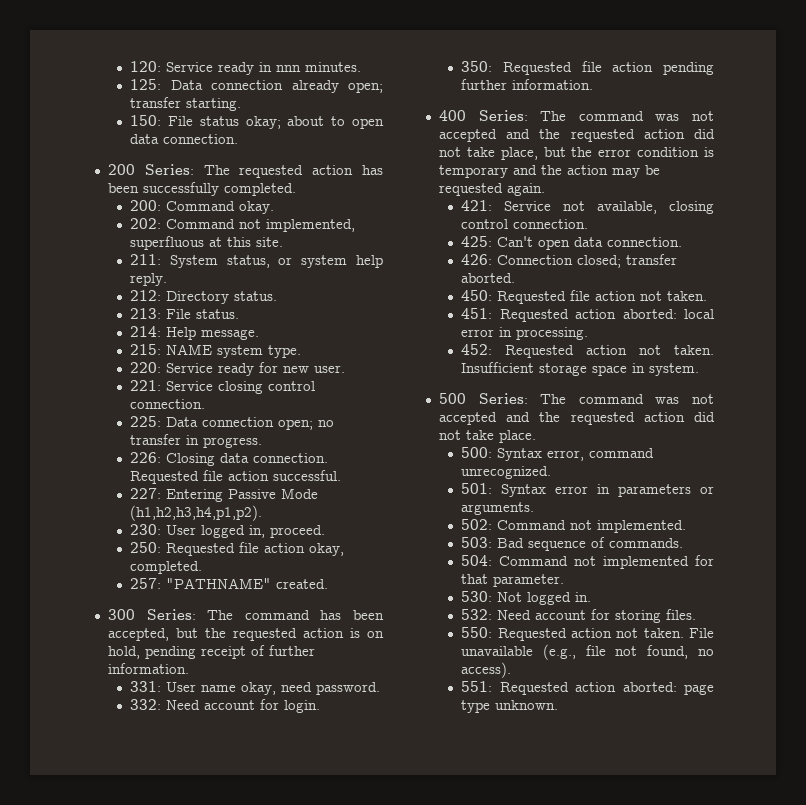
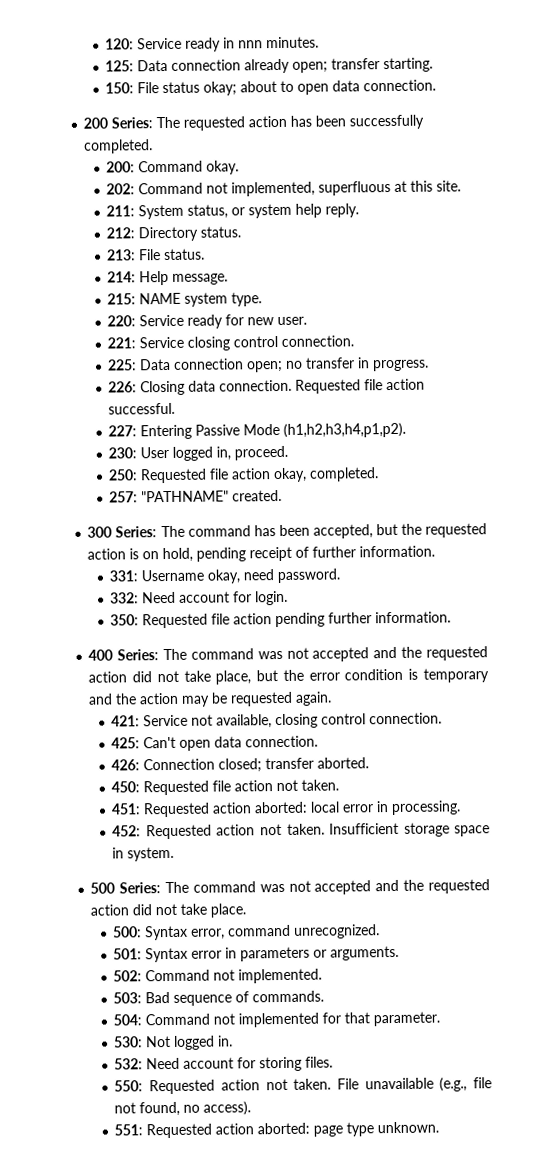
[166,682,237,692] User name -> [141,569,205,582] Username

